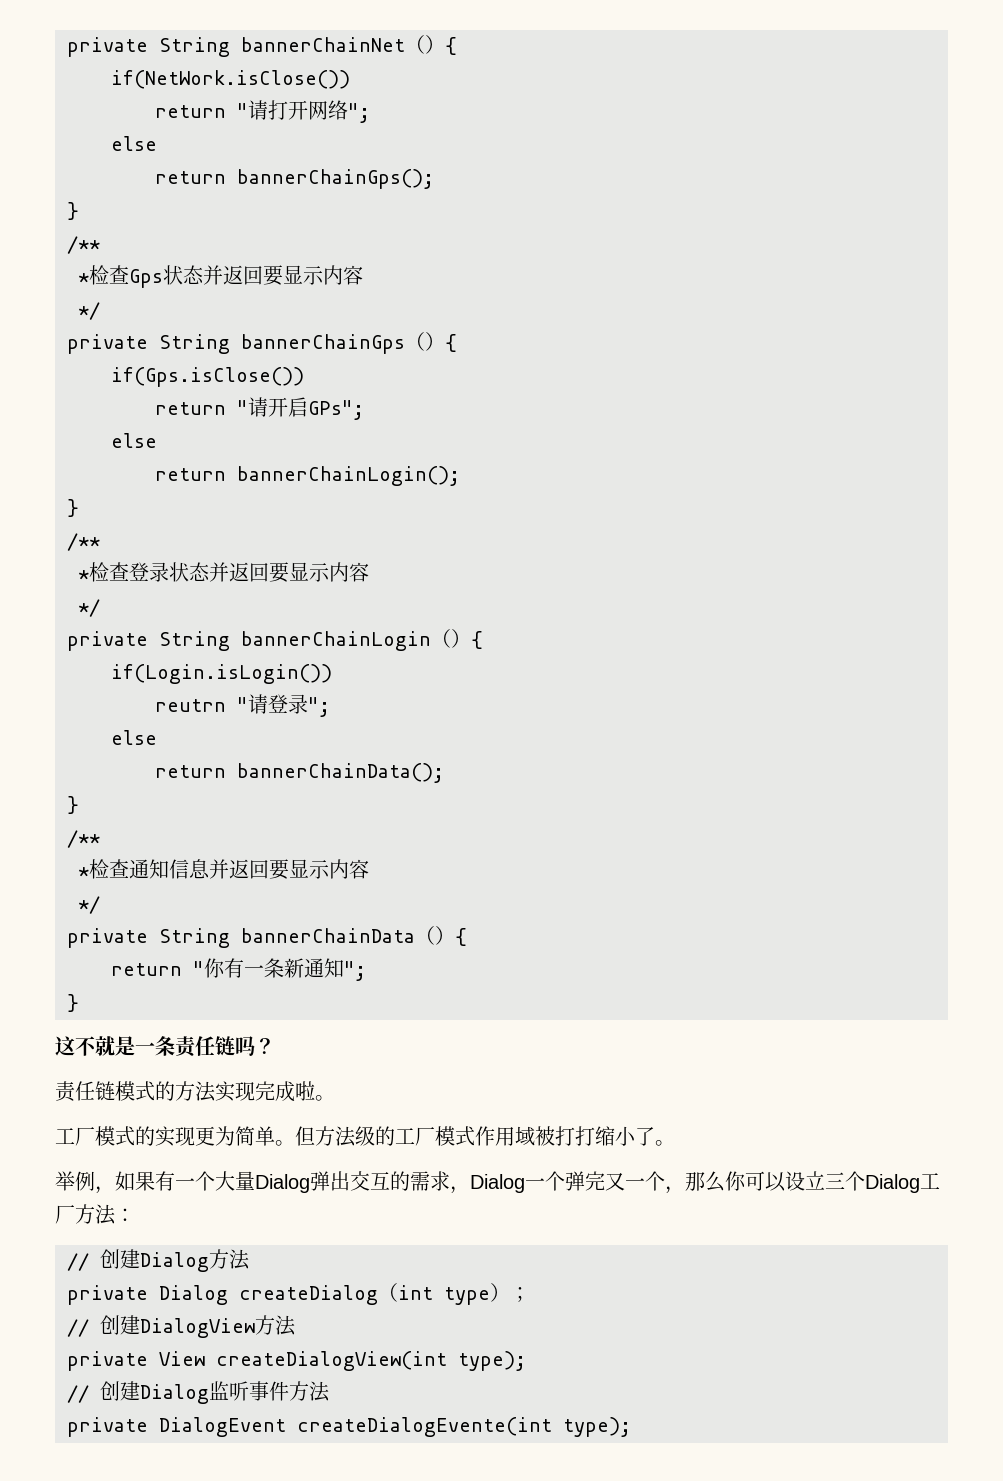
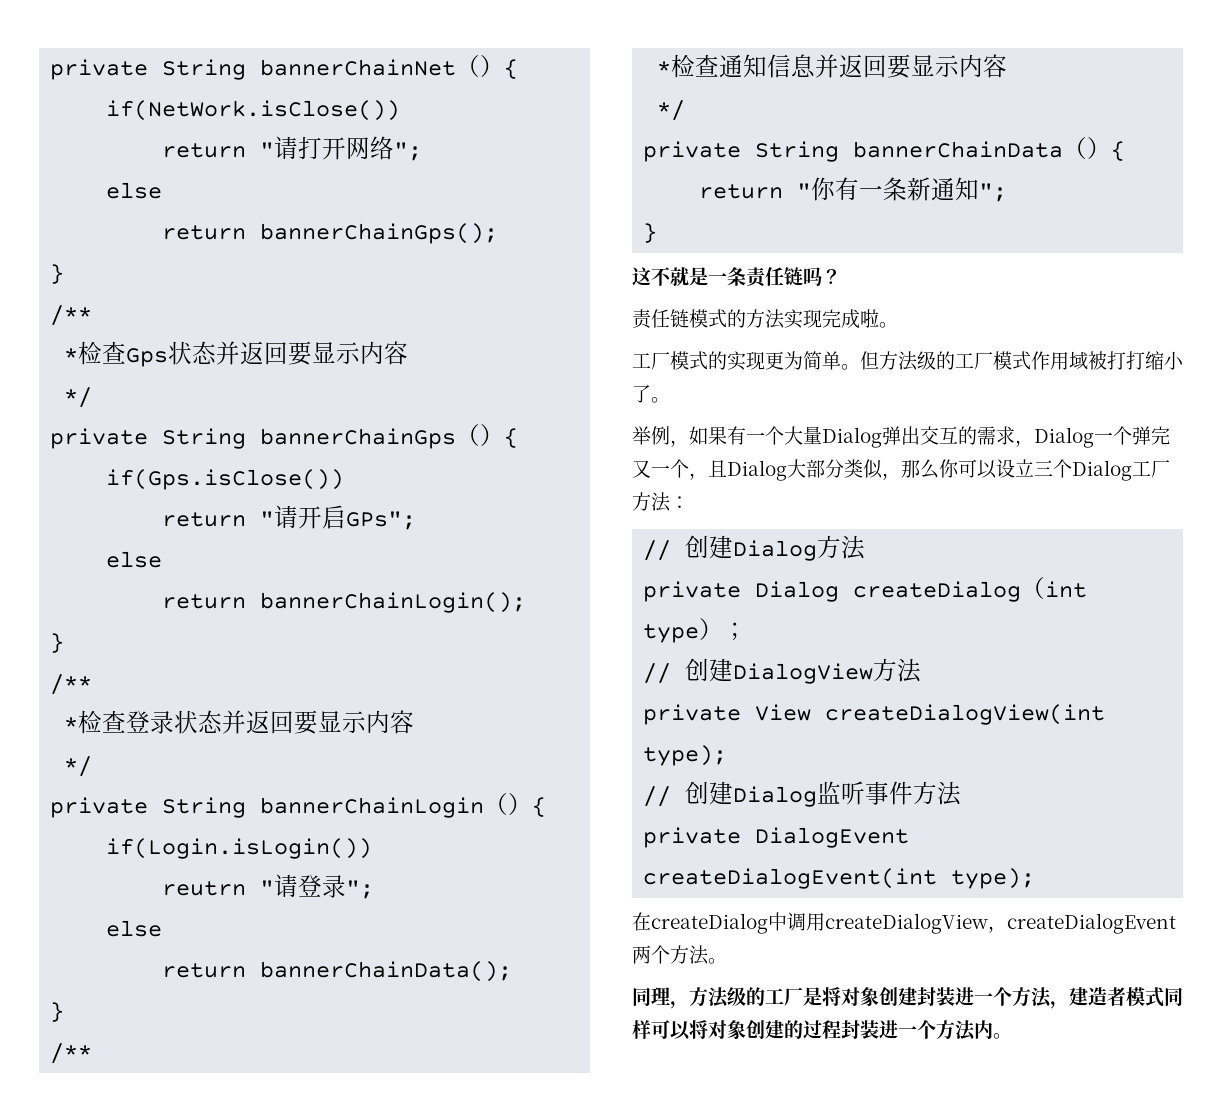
(685, 1190) none -> [708,459,901,481] 且Dialog大部分类似，
[297,1417,631,1437] createDialogEvente(int type); -> [643,868,1036,889] [632,912,1176,934] [632,945,727,965] [632,986,1183,1009] [632,1019,1012,1041] createDialogEvent(int type); // 在createDialog中调用createDialogView，createDialogEvent两个方法。 // 同理，方法级的工厂是将对象创建封装进一个方法，建造者模式同样可以将对象创建的过程封装进一个方法内。

